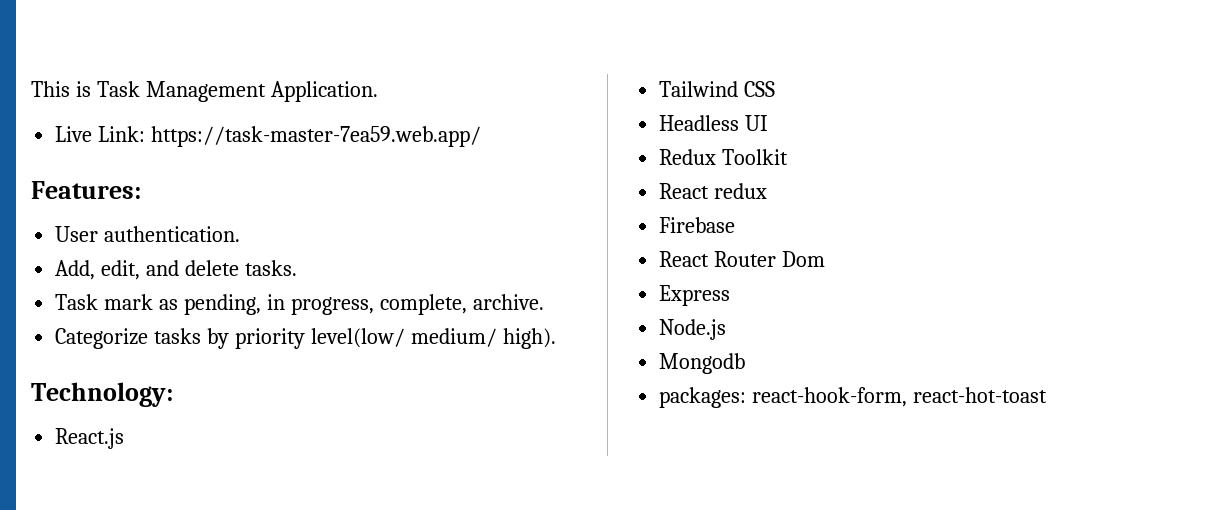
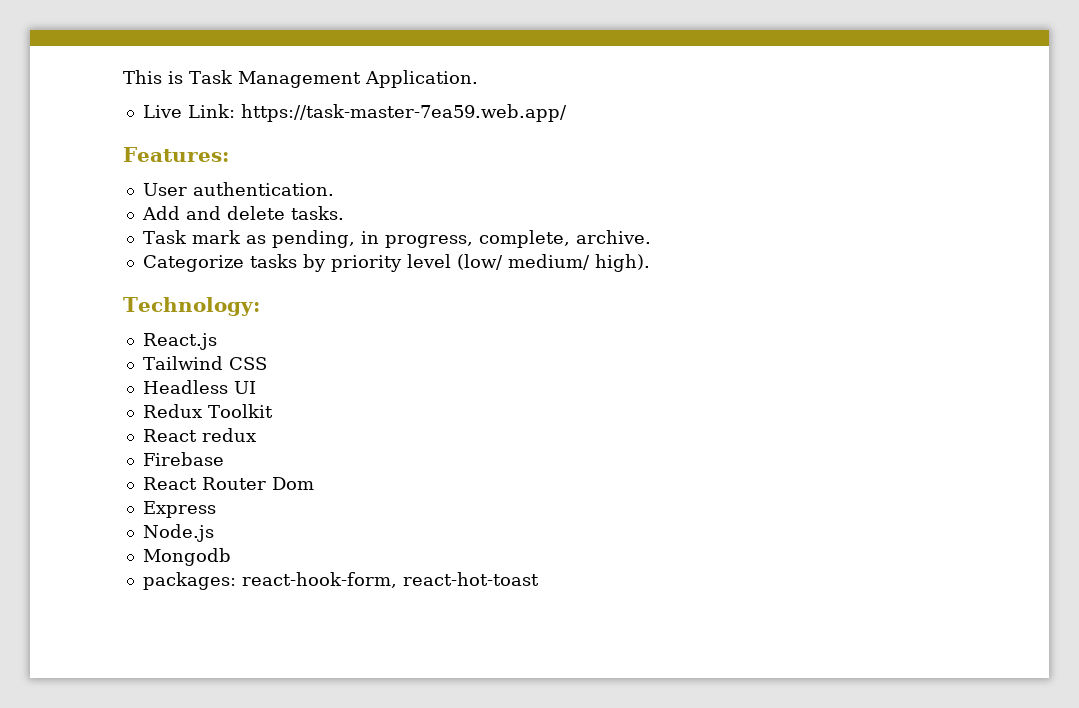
[55,260,141,280] Add, edit, -> [141,206,180,220] Add
[310,328,405,348] level(low/ -> [406,254,503,270] level (low/

